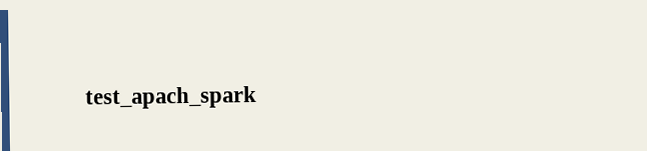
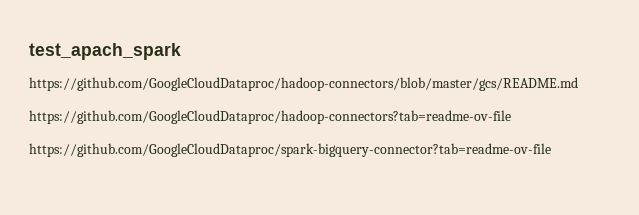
(257, 97) none -> [29,77,578,91] [29,110,511,124] [29,143,551,157] // https://github.com/GoogleCloudDataproc/hadoop-connectors/blob/master/gcs/README.md // https://github.com/GoogleCloudDataproc/hadoop-connectors?tab=readme-ov-file // https://github.com/GoogleCloudDataproc/spark-bigquery-connector?tab=readme-ov-file

